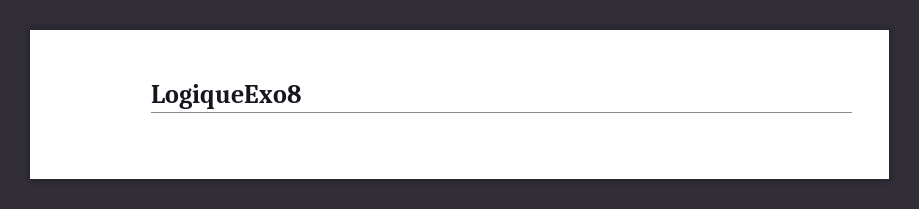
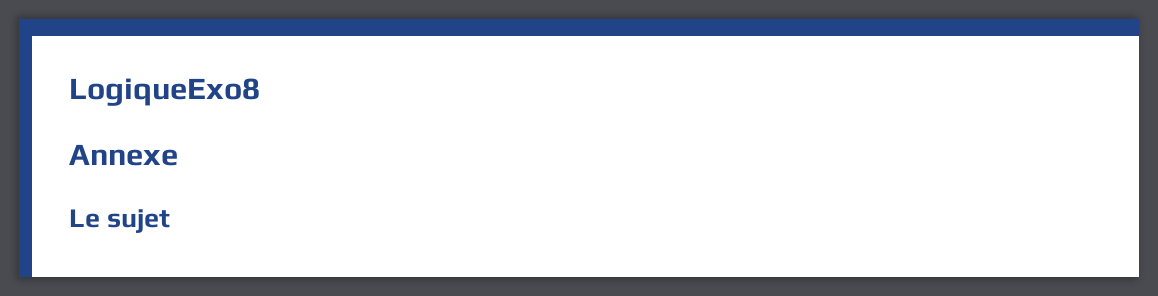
(301, 96) none -> [69,144,178,166] [69,209,171,233] // Annexe // Le sujet

